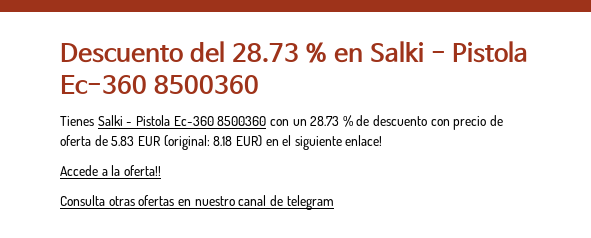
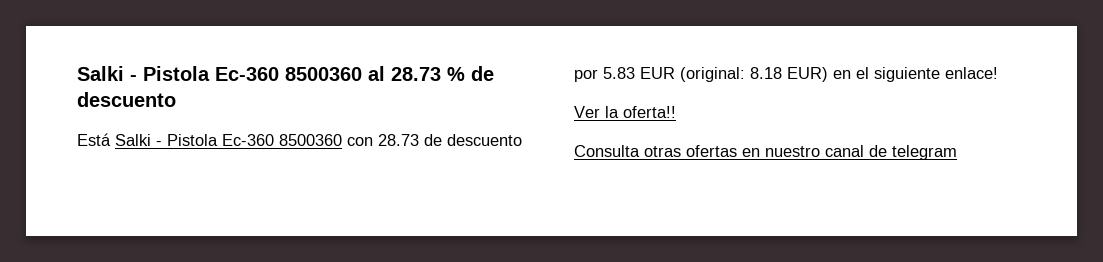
[60,41,529,63] [60,75,259,94] [60,116,94,126] Descuento del 28.73 % en Salki - Pistola Ec-360 8500360 // Tienes -> [77,66,494,81] [77,92,176,107] [77,133,111,146] Salki - Pistola Ec-360 8500360 al 28.73 % de descuento // Está
[292,115,504,130] [60,135,108,146] un 28.73 % de descuento con precio de oferta de -> [378,134,522,146] [574,69,598,82] 28.73 de descuento por
[60,165,108,176] Accede a -> [574,106,600,118] Ver

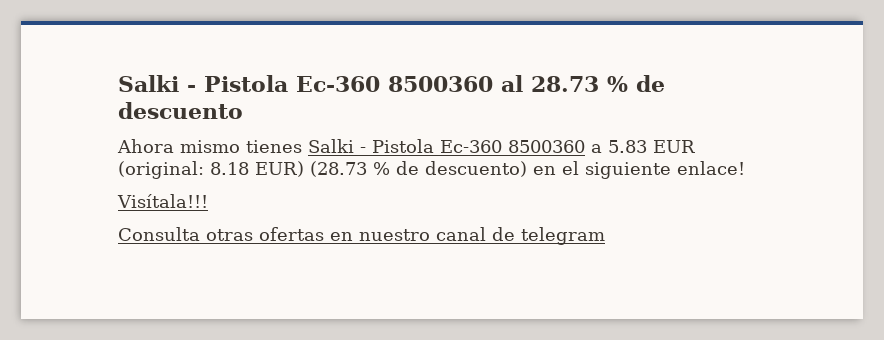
[77,133,522,146] [574,69,598,82] Está Salki - Pistola Ec-360 8500360 con 28.73 de descuento por -> [117,139,602,153] Ahora mismo tienes Salki - Pistola Ec-360 8500360 a
(828, 74) none -> [310,161,527,177] (28.73 % de descuento)
[574,106,676,118] Ver la oferta!! -> [117,194,208,208] Visítala!!!

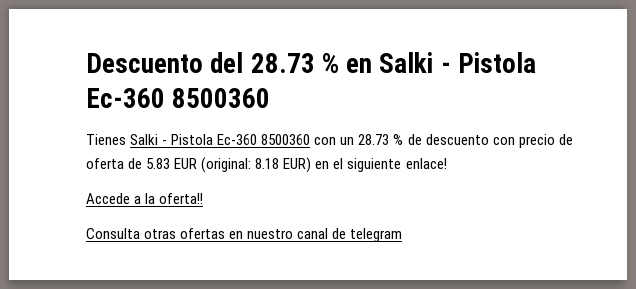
[118,75,665,92] [118,102,243,119] [117,139,602,153] Salki - Pistola Ec-360 8500360 al 28.73 % de descuento // Ahora mismo tienes Salki - Pistola Ec-360 8500360 a -> [86,52,537,73] [86,88,271,108] [86,134,573,148] [86,158,143,169] Descuento del 28.73 % en Salki - Pistola Ec-360 8500360 // Tienes Salki - Pistola Ec-360 8500360 con un 28.73 % de descuento con precio de oferta de
[310,161,527,177] (28.73 % de descuento) -> (312, 165) none
[117,194,208,208] Visítala!!! -> [86,193,204,204] Accede a la oferta!!

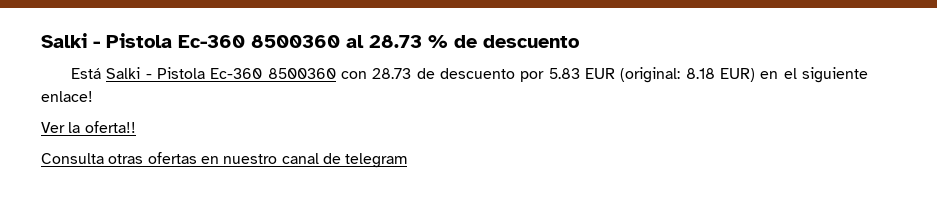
[86,52,537,73] [86,88,271,108] [86,134,126,145] Descuento del 28.73 % en Salki - Pistola Ec-360 8500360 // Tienes -> [41,33,579,48] [70,68,101,79] Salki - Pistola Ec-360 8500360 al 28.73 % de descuento // Está
[340,134,573,148] [86,158,143,169] un 28.73 % de descuento con precio de oferta de -> [372,68,545,82] 28.73 de descuento por
[86,193,142,204] Accede a -> [41,122,65,133] Ver

